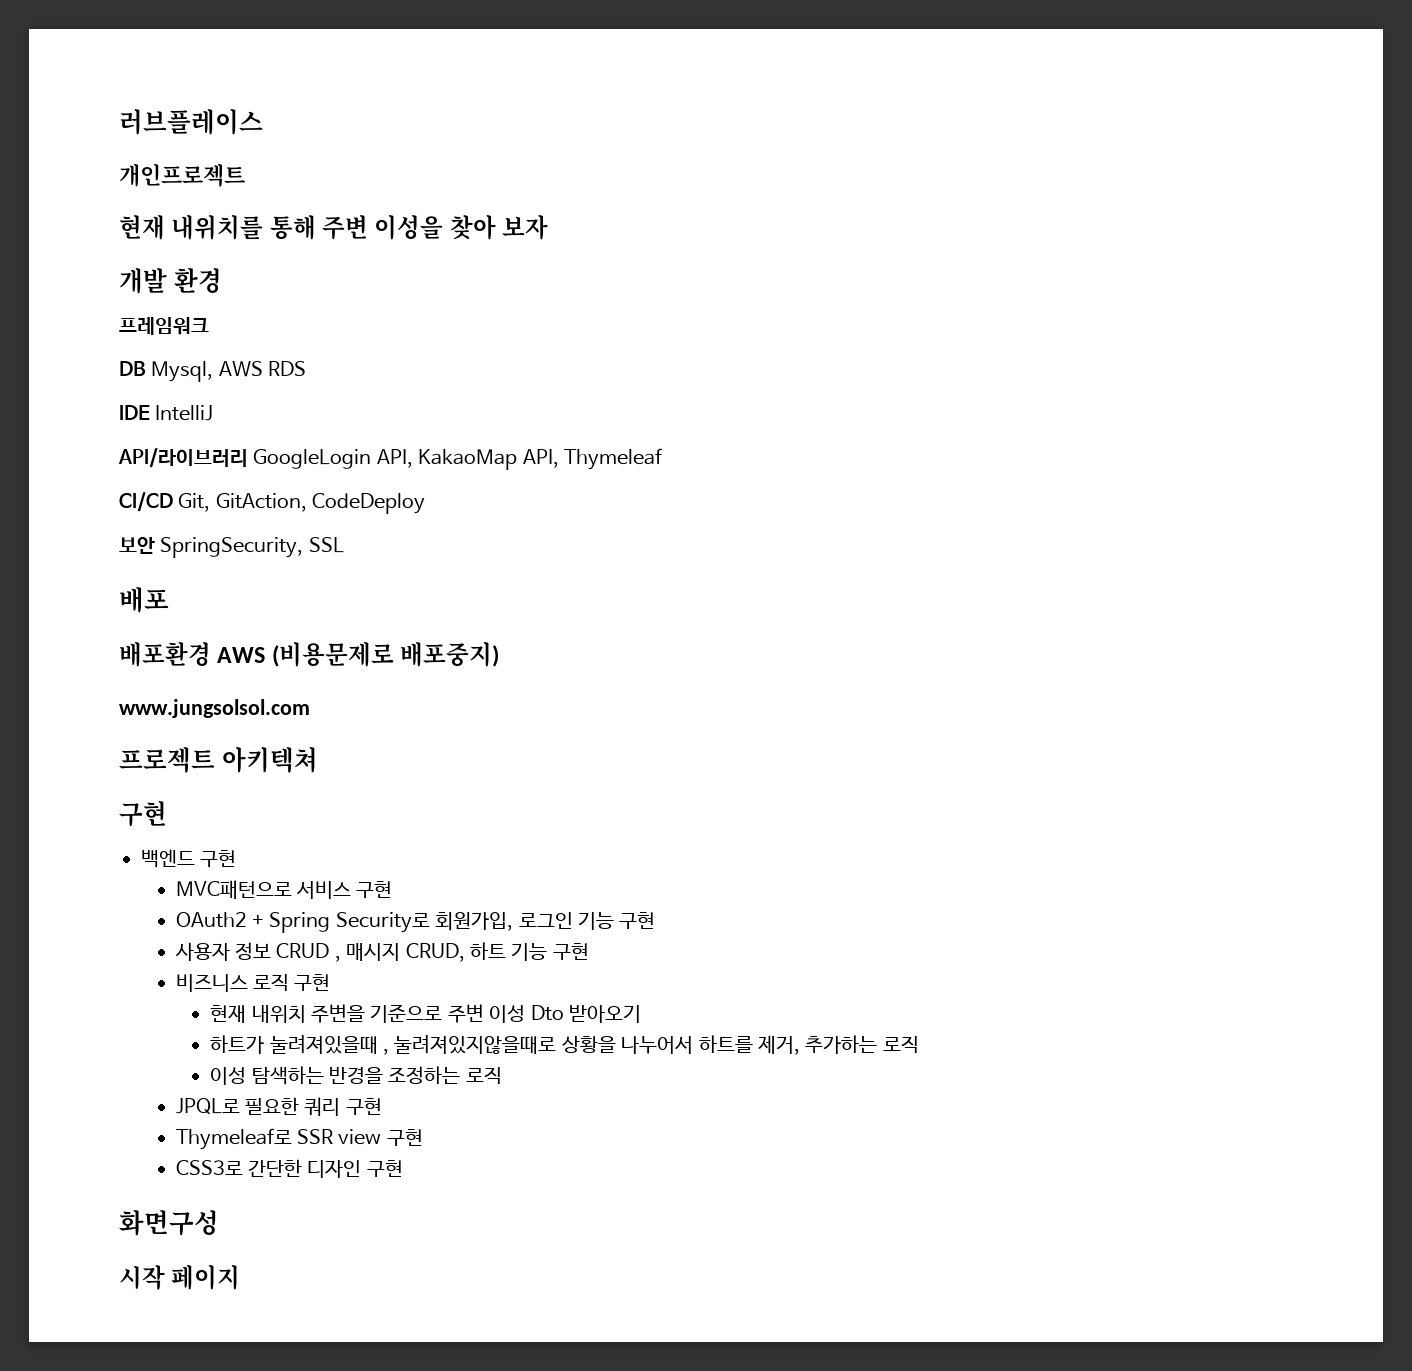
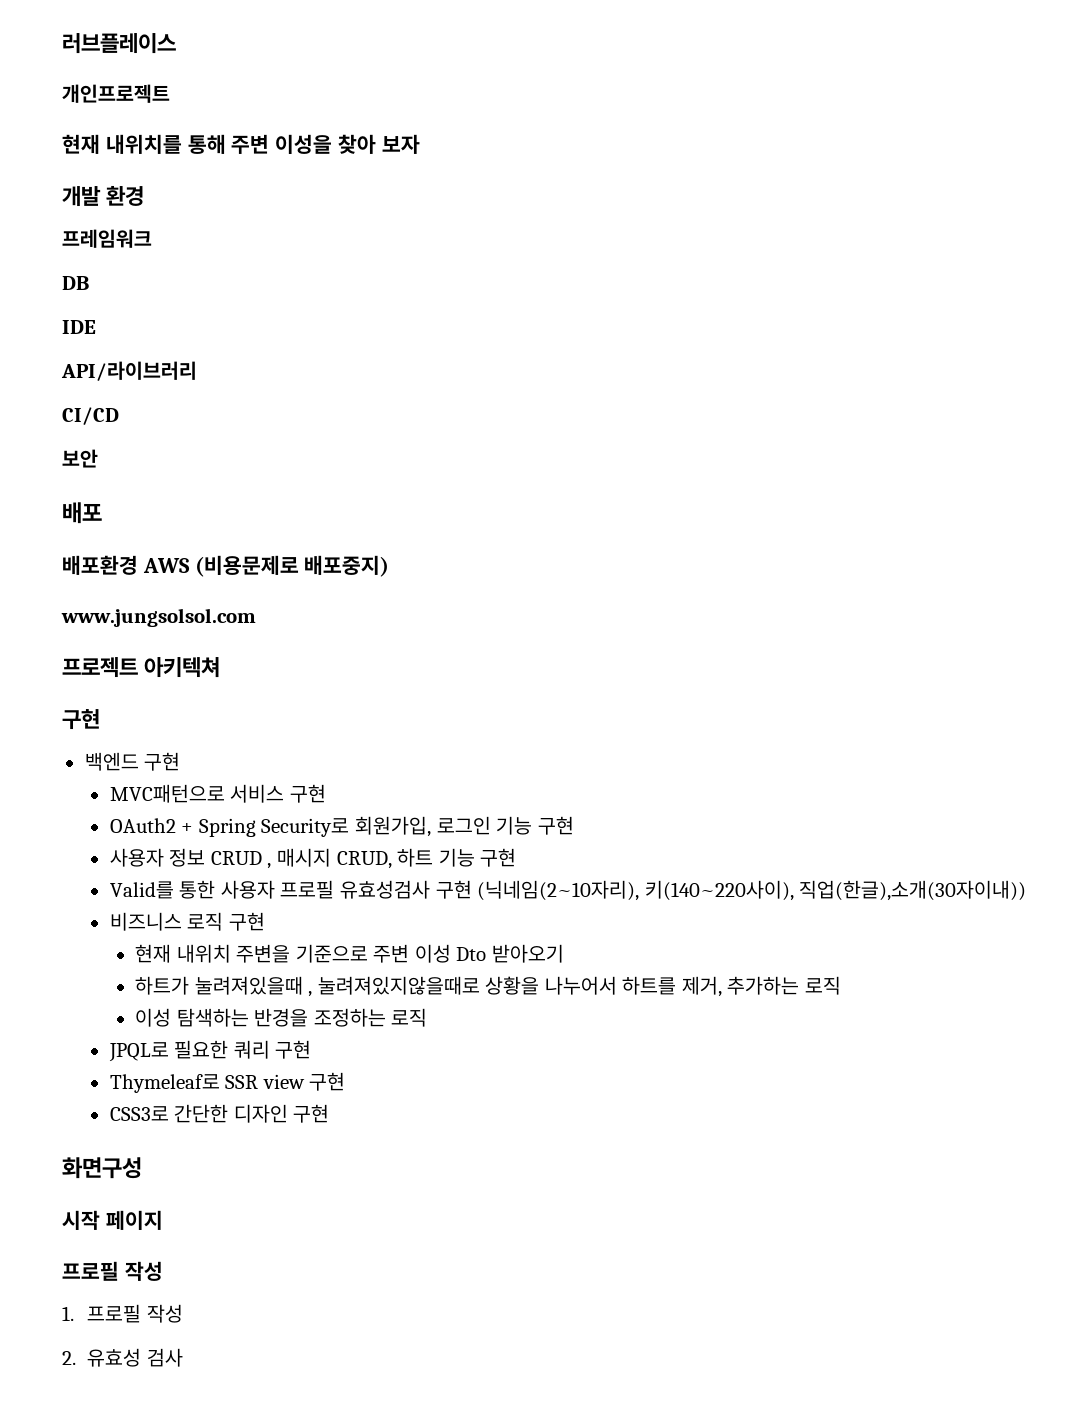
[151,361,307,382] Mysql, AWS RDS -> (89, 283) none
[155,405,214,421] IntelliJ -> (96, 327) none
[253,448,662,470] [119,492,426,514] GoogleLogin API, KakaoMap API, Thymeleaf // CI/CD Git, GitAction, CodeDeploy -> [62,407,119,425] // CI/CD
[160,537,344,558] SpringSecurity, SSL -> (98, 458) none
(589, 951) none -> [109,880,1027,901] // Valid를 통한 사용자 프로필 유효성검사 구현 (닉네임(2~10자리), 키(140~220사이), 직업(한글),소개(30자이내))
(241, 1277) none -> [62,1261,163,1281] [62,1304,183,1323] [62,1348,183,1367] // 프로필 작성 // 1. 프로필 작성 // 2. 유효성 검사

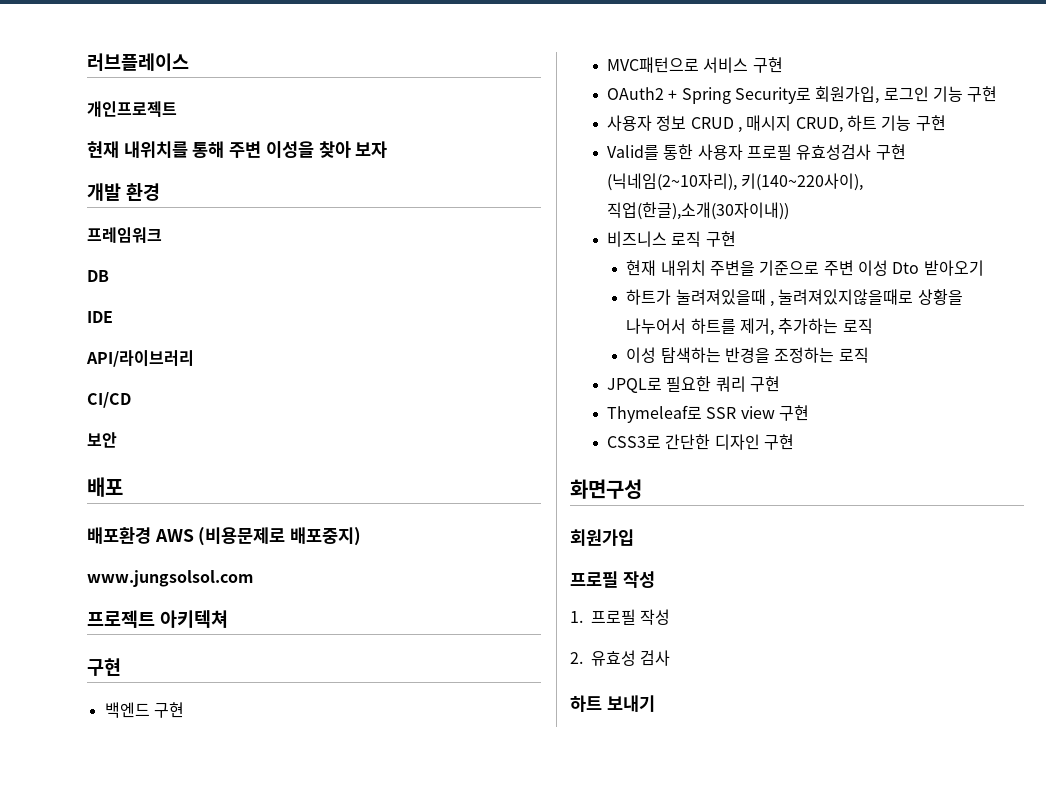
[62,1210,163,1230] 시작 페이지 -> [570,529,634,546] 회원가입
(183, 1357) none -> [570,695,655,712] // 하트 보내기

